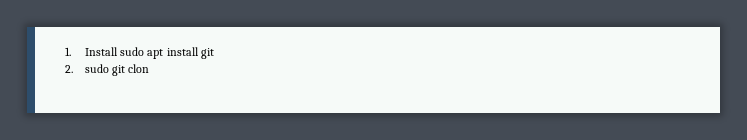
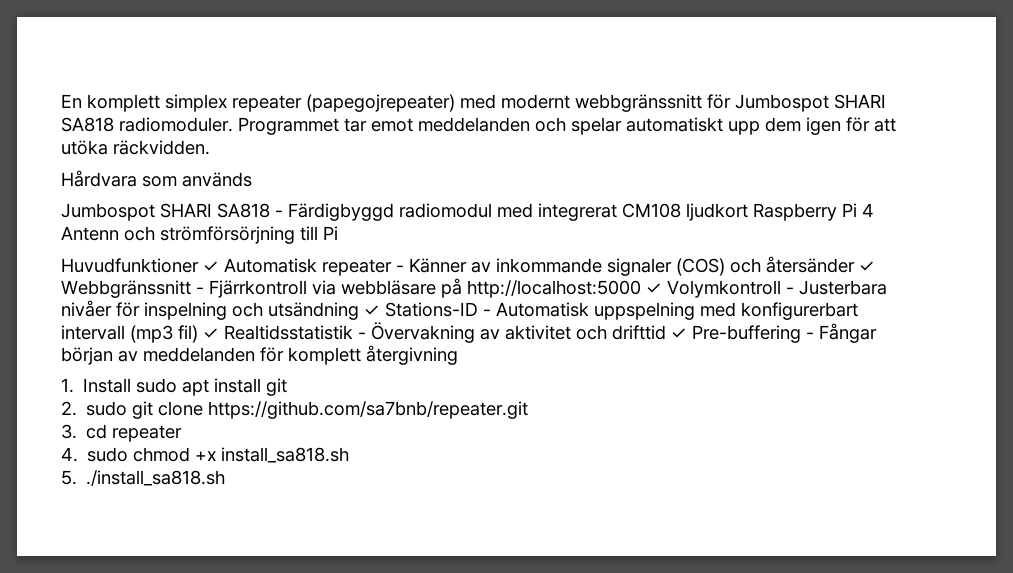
(65, 51) none -> [61,94,886,112] [61,117,896,135] [61,140,210,155] [61,170,252,187] [61,203,874,221] [61,226,338,244] [61,256,875,276] [61,278,887,298] [61,300,858,320] [61,322,877,343] [61,345,458,365] En komplett simplex repeater (papegojrepeater) med modernt webbgränssnitt för Jumbospot SHARI SA818 radiomoduler. Programmet tar emot meddelanden och spelar automatiskt upp dem igen för att utöka räckvidden. // Hårdvara som används // Jumbospot SHARI SA818 - Färdigbyggd radiomodul med integrerat CM108 ljudkort Raspberry Pi 4 Antenn och strömförsörjning till Pi // Huvudfunktioner ✓ Automatisk repeater - Känner av inkommande signaler (COS) och återsänder ✓ Webbgränssnitt - Fjärrkontroll via webbläsare på http://localhost:5000 ✓ Volymkontroll - Justerbara nivåer för inspelning och utsändning ✓ Stations-ID - Automatisk uppspelning med konfigurerbart intervall (mp3 fil) ✓ Realtidsstatistik - Övervakning av aktivitet och drifttid ✓ Pre-buffering - Fångar början av meddelanden för komplett återgivning //
[128,64,150,73] clon -> [158,401,529,419] [61,424,183,442] [61,447,350,463] [61,470,226,486] clone https://github.com/sa7bnb/repeater.git // 3. cd repeater // 4. sudo chmod +x install_sa818.sh // 5. ./install_sa818.sh

